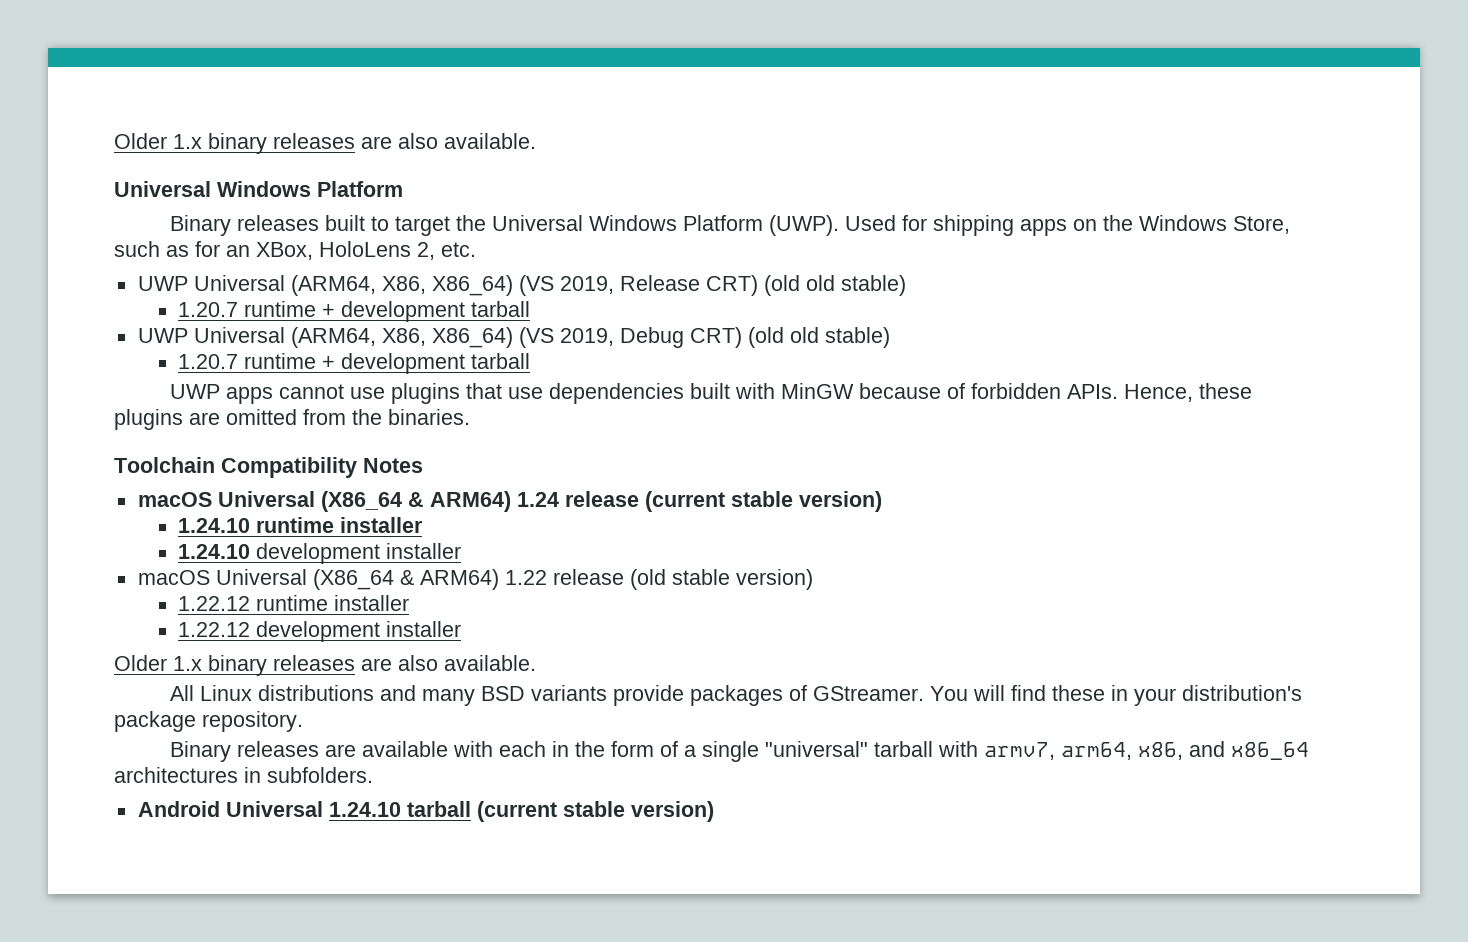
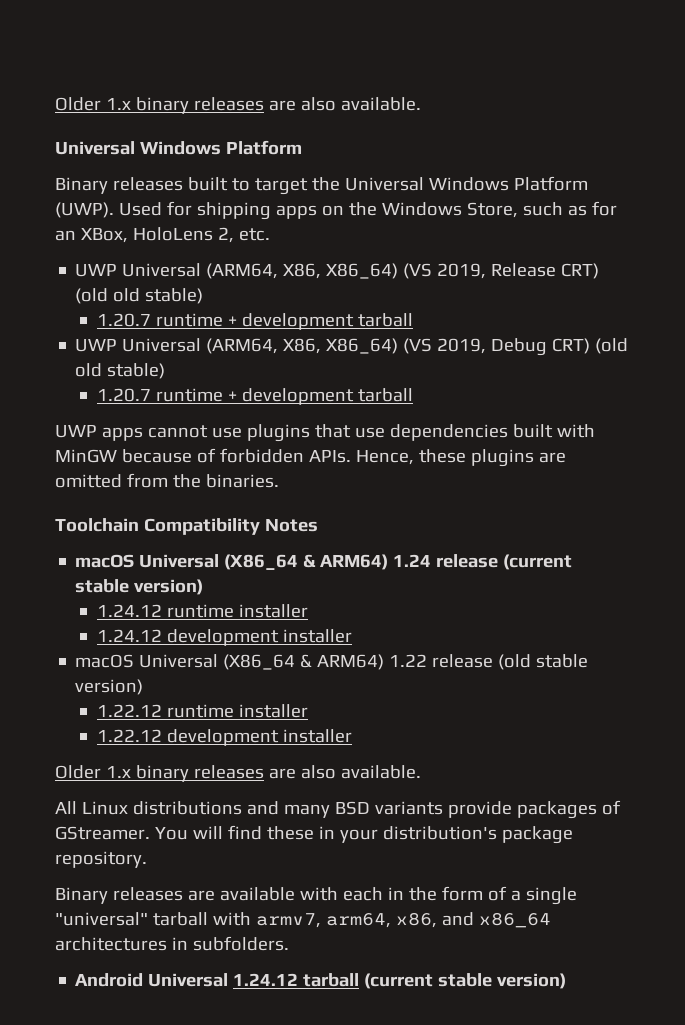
[177,517,423,533] [177,544,250,559] 1.24.10 runtime installer // 1.24.10 -> [96,604,308,618] [96,629,162,642] 1.24.12 runtime installer // 1.24.12
[328,802,401,817] 1.24.10 -> [233,973,299,986] 1.24.12

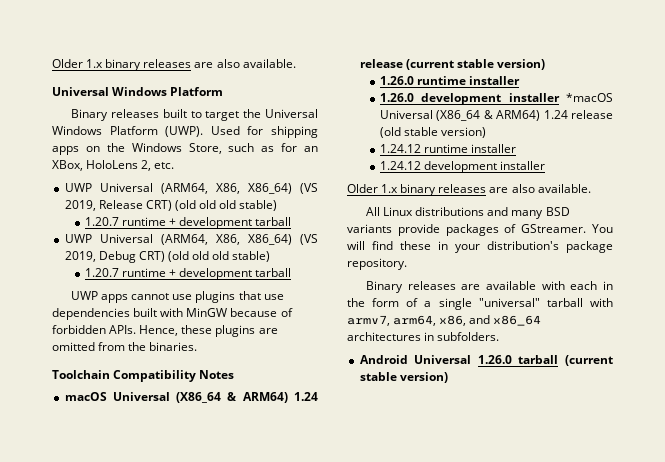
(141, 295) none -> [219,200,237,209] old
(103, 370) none -> [212,251,230,260] old
(204, 587) none -> [379,76,521,85] [379,93,613,105] [379,110,613,121] [379,127,487,138] // 1.26.0 runtime installer // 1.26.0 development installer *macOS Universal (X86_64 & ARM64) 1.24 release (old stable version)
[75,654,589,670] [75,679,144,695] [96,704,308,718] [96,729,352,746] // macOS Universal (X86_64 & ARM64) 1.22 release (old stable version) // 1.22.12 runtime installer // 1.22.12 development installer -> (546, 165) none
[233,973,299,986] 1.24.12 -> [477,355,512,364] 1.26.0

